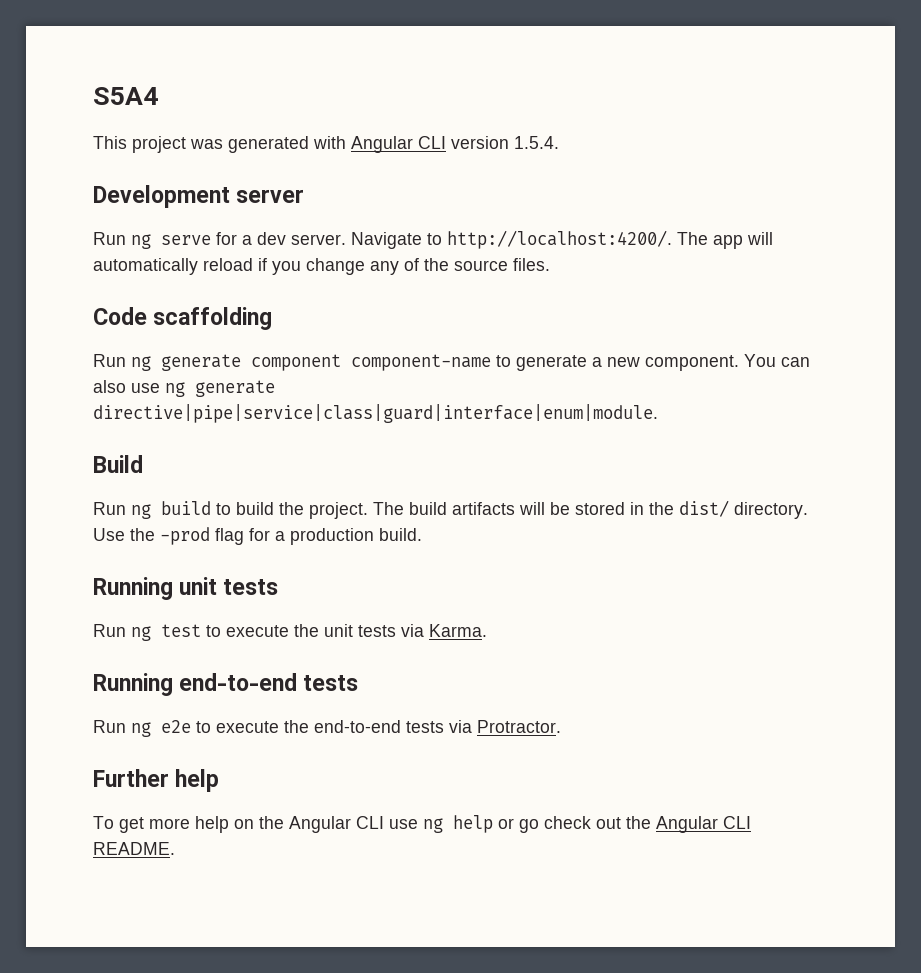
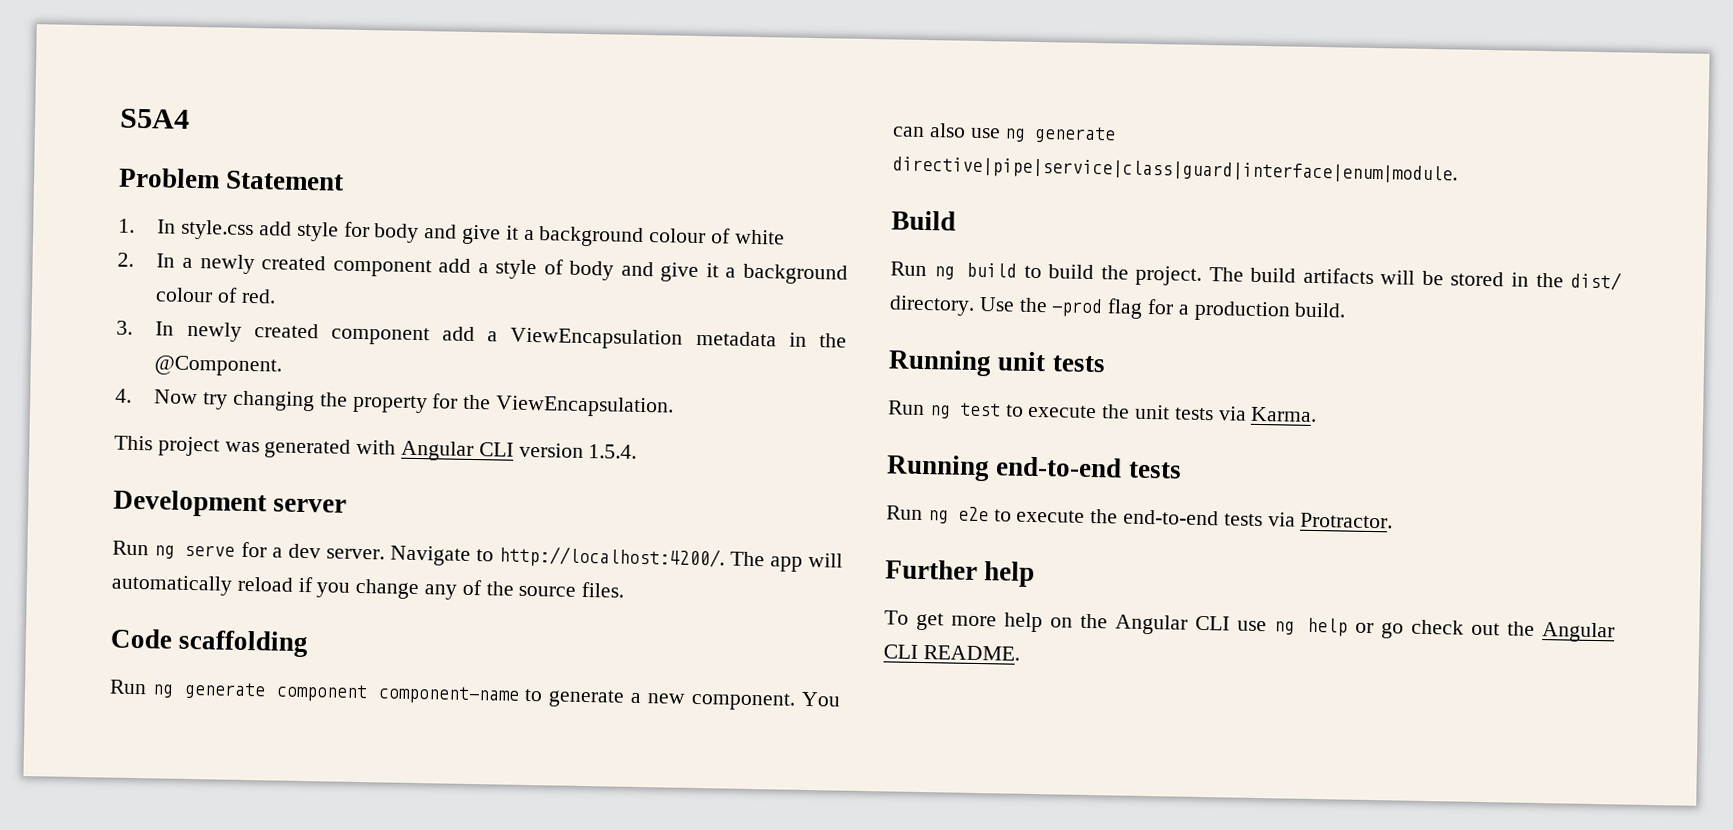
(158, 96) none -> [118,167,345,191] [118,218,785,248] [117,252,848,285] [155,287,277,304] [116,320,847,350] [154,355,283,377] [115,388,675,418] // Problem Statement // 1. In style.css add style for body and give it a background colour of white // 2. In a newly created component add a style of body and give it a background colour of red. // 3. In newly created component add a ViewEncapsulation metadata in the @Component. // 4. Now try changing the property for the ViewEncapsulation.

